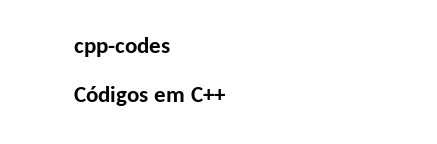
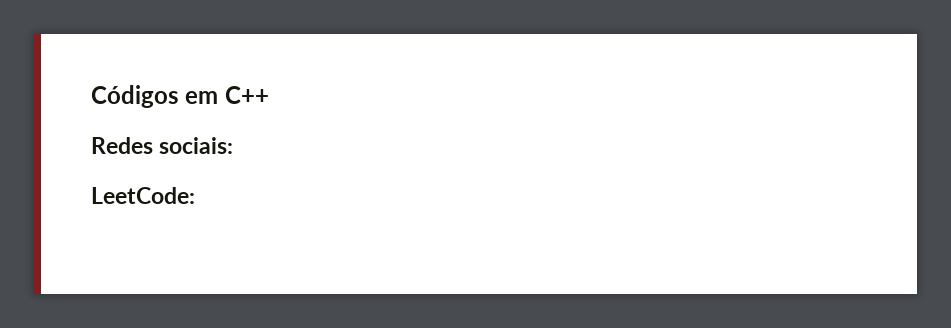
[74,37,170,57] cpp-codes // -> (91, 96) none
(227, 94) none -> [91,137,234,154] [91,187,195,204] // Redes sociais: // LeetCode:

